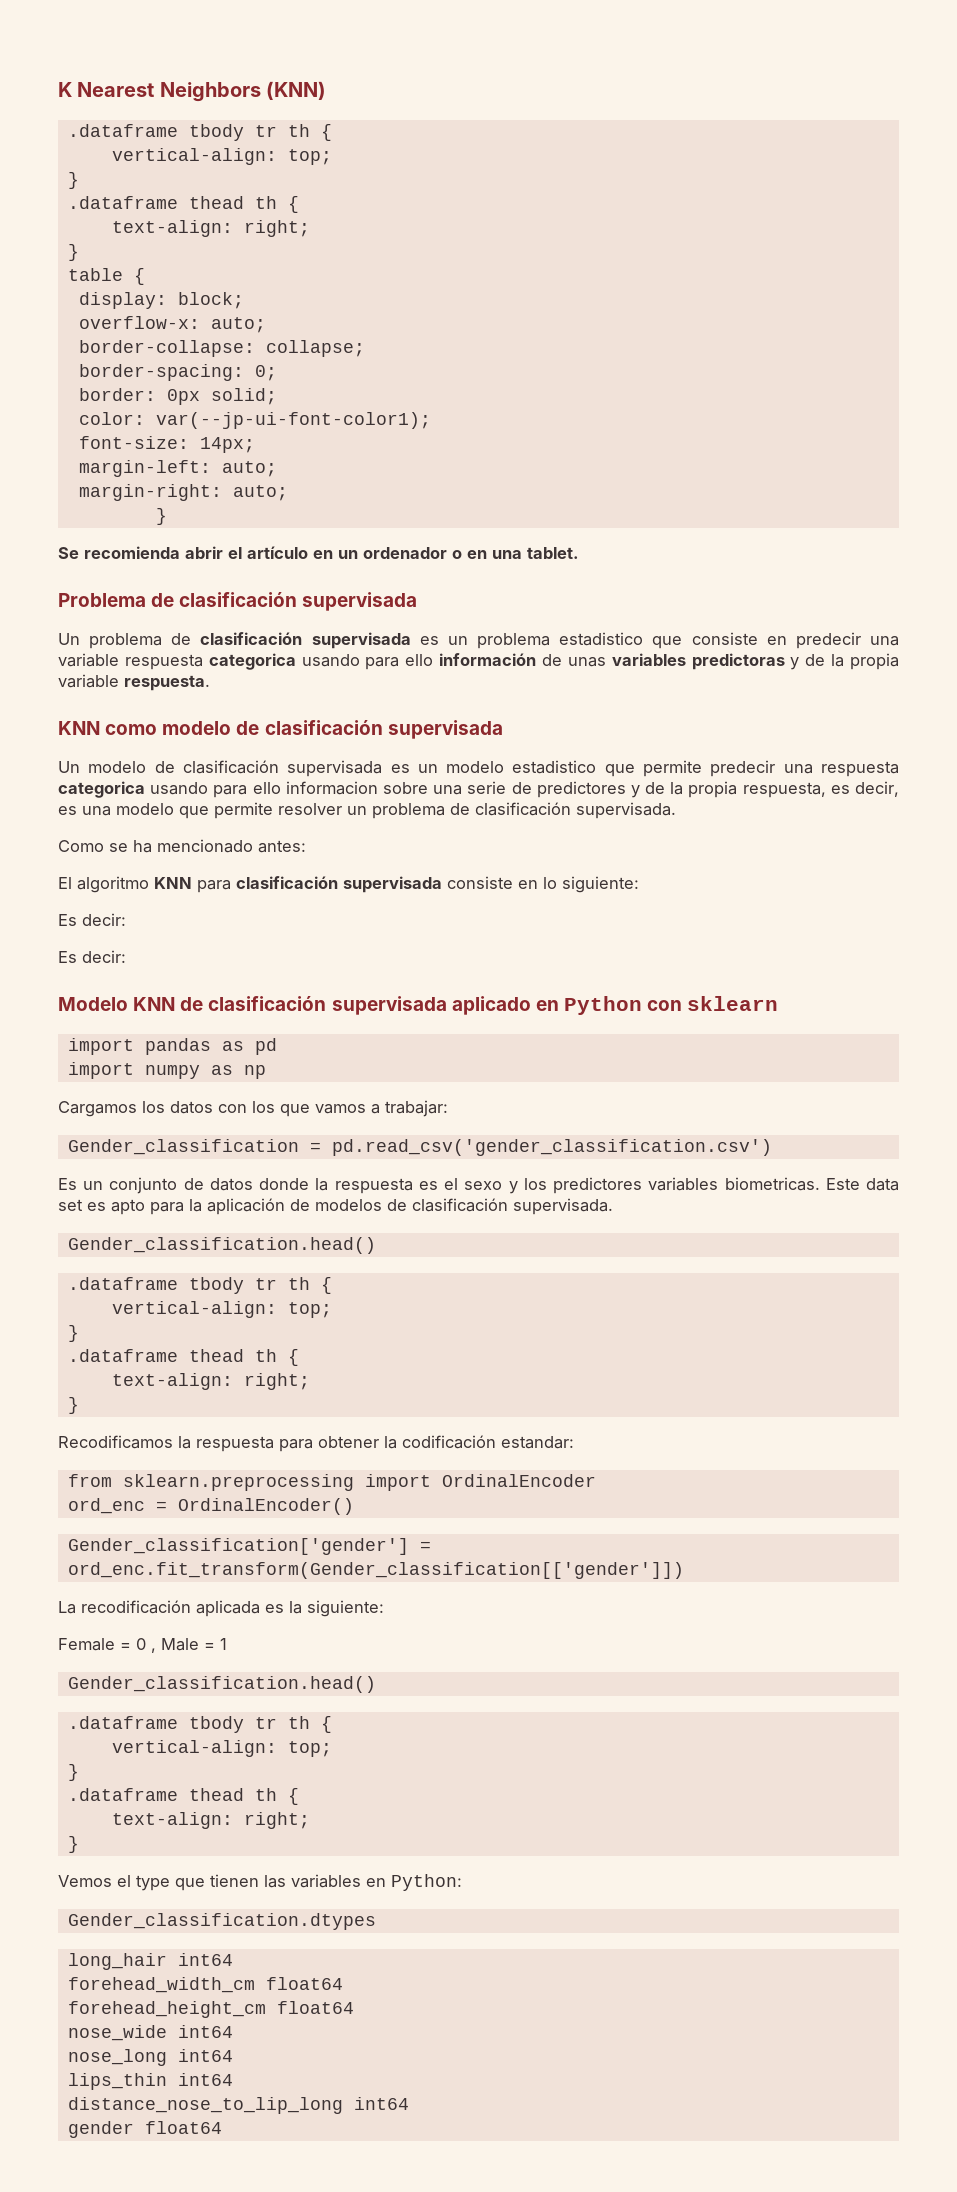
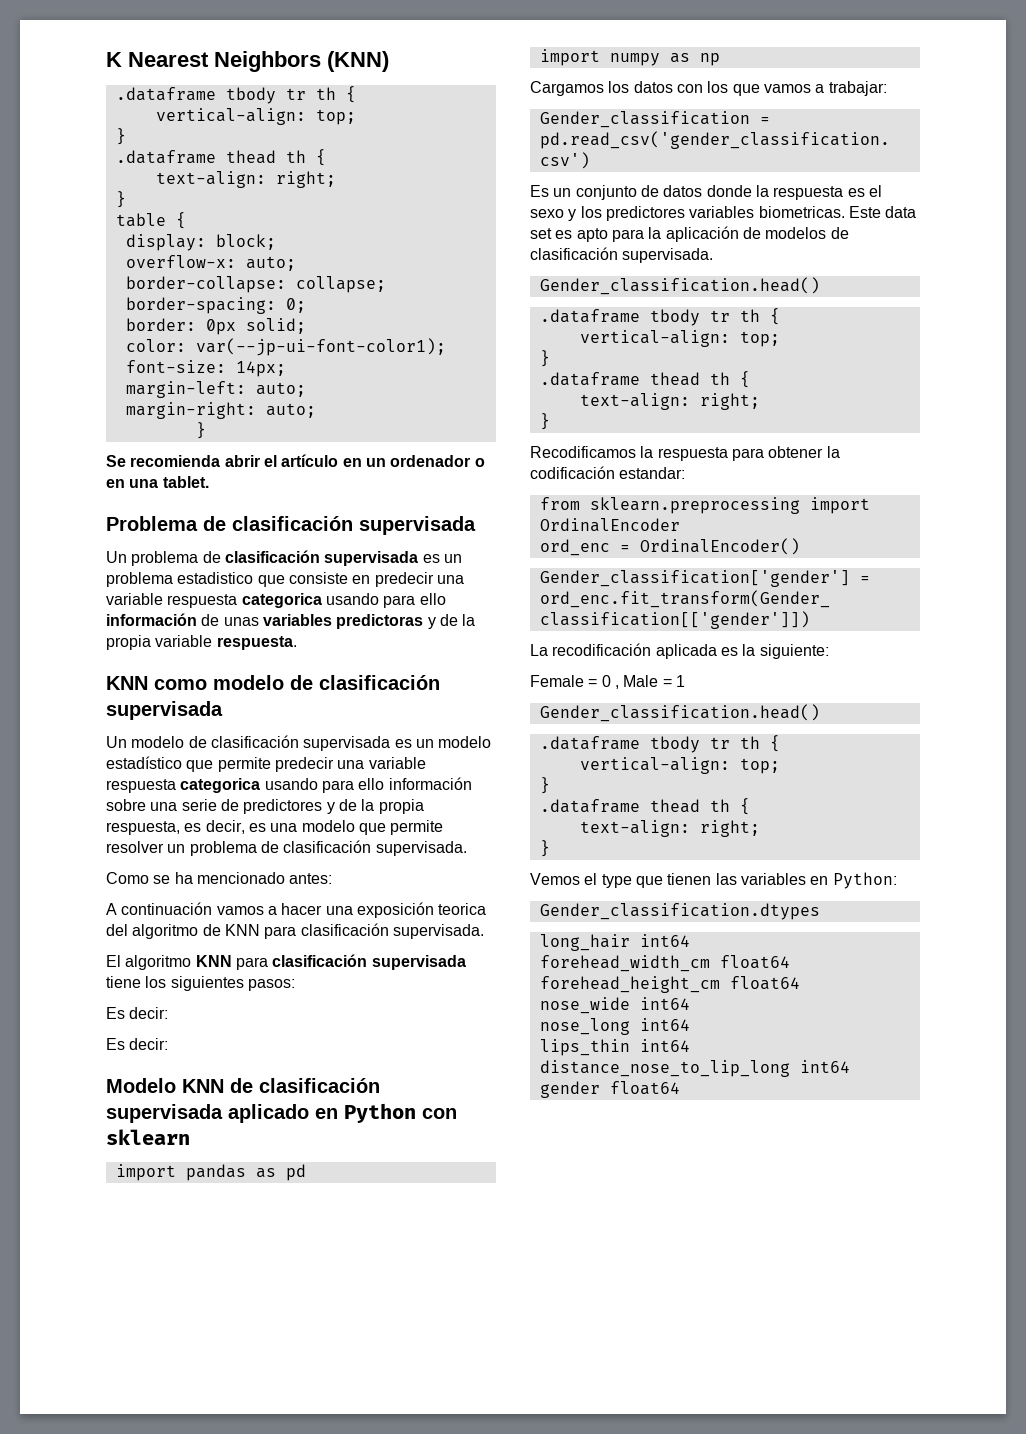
[512,760,597,774] estadistico -> [106,756,182,769] estadístico
[820,761,899,777] [58,781,378,798] respuesta categorica usando para ello informacion -> [368,757,426,769] [106,777,472,793] variable respuesta categorica usando para ello información
(306, 846) none -> [106,902,487,918] [106,923,484,939] // A continuación vamos a hacer una exposición teorica del algoritmo de KNN para clasificación supervisada.
[447,876,639,893] consiste en lo siguiente: -> [106,976,295,991] tiene los siguientes pasos:

